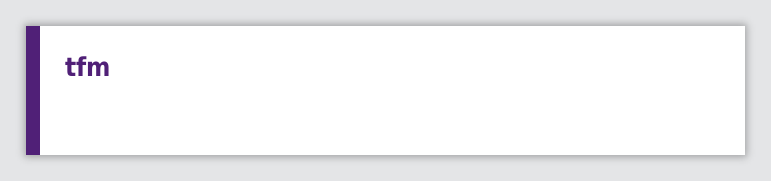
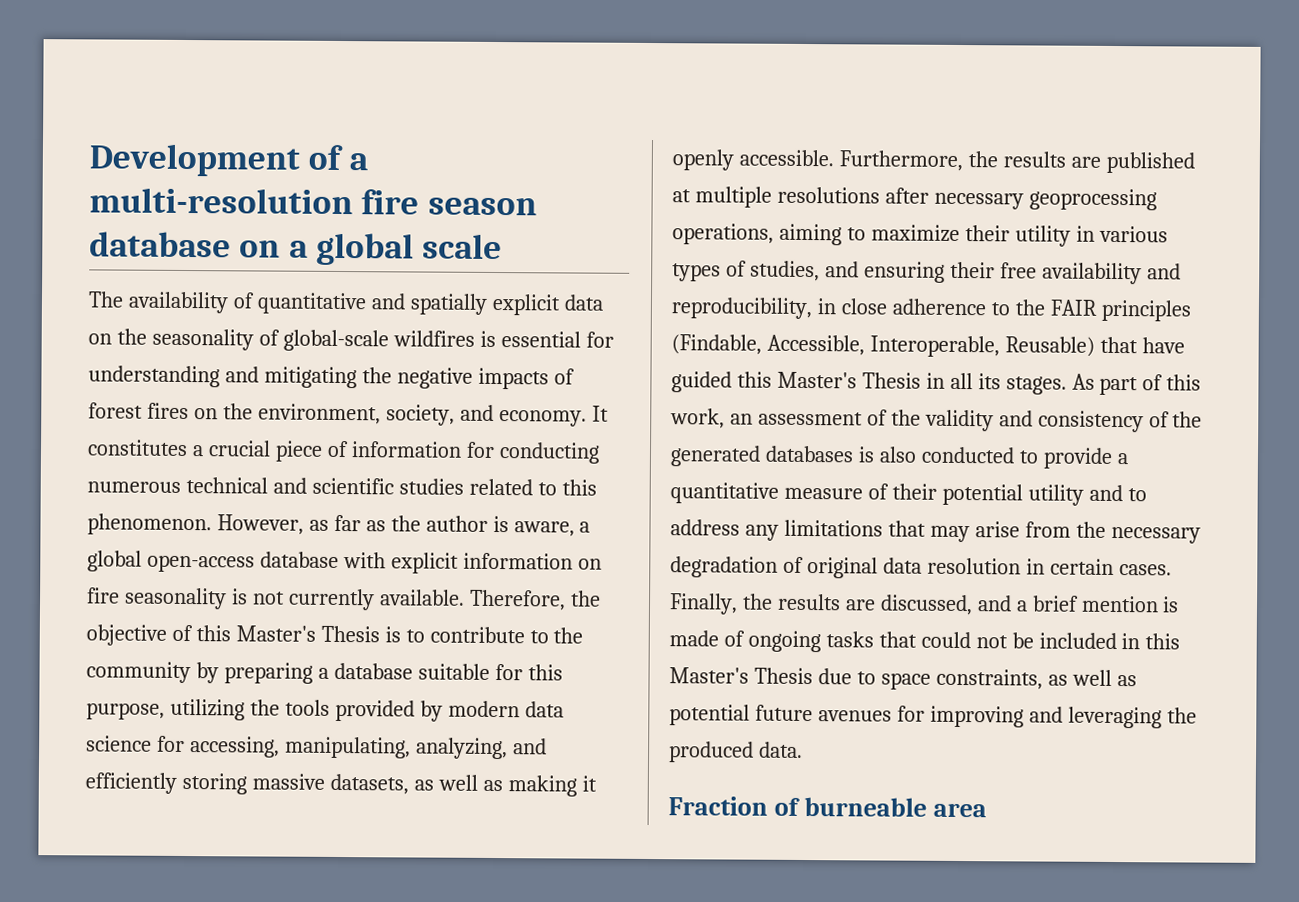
[65,56,110,76] tfm -> [89,143,368,177] [89,187,537,216] [89,231,503,266] [88,291,604,316] [88,328,614,352] [88,365,575,390] [88,402,609,427] [87,439,600,464] [87,477,597,496] [87,513,591,537] [87,550,602,574] [87,587,601,611] [86,624,584,646] [86,661,563,684] [86,698,564,722] [86,735,547,760] [85,772,597,797] [672,149,1195,174] [672,186,1157,211] [672,223,1168,247] [672,260,1181,285] [671,297,1191,322] [671,334,1185,358] [671,371,1202,396] [670,408,1203,433] [670,445,1128,469] [670,482,1147,506] [670,519,1201,544] [670,556,1172,579] [669,593,1180,616] [669,630,1181,653] [669,667,1137,690] [669,704,1197,729] [668,741,803,763] [668,796,987,818] Development of a multi-resolution fire season database on a global scale // The availability of quantitative and spatially explicit data on the seasonality of global-scale wildfires is essential for understanding and mitigating the negative impacts of forest fires on the environment, society, and economy. It constitutes a crucial piece of information for conducting numerous technical and scientific studies related to this phenomenon. However, as far as the author is aware, a global open-access database with explicit information on fire seasonality is not currently available. Therefore, the objective of this Master's Thesis is to contribute to the community by preparing a database suitable for this purpose, utilizing the tools provided by modern data science for accessing, manipulating, analyzing, and efficiently storing massive datasets, as well as making it openly accessible. Furthermore, the results are published at multiple resolutions after necessary geoprocessing operations, aiming to maximize their utility in various types of studies, and ensuring their free availability and reproducibility, in close adherence to the FAIR principles (Findable, Accessible, Interoperable, Reusable) that have guided this Master's Thesis in all its stages. As part of this work, an assessment of the validity and consistency of the generated databases is also conducted to provide a quantitative measure of their potential utility and to address any limitations that may arise from the necessary degradation of original data resolution in certain cases. Finally, the results are discussed, and a brief mention is made of ongoing tasks that could not be included in this Master's Thesis due to space constraints, as well as potential future avenues for improving and leveraging the produced data. // Fraction of burneable area

